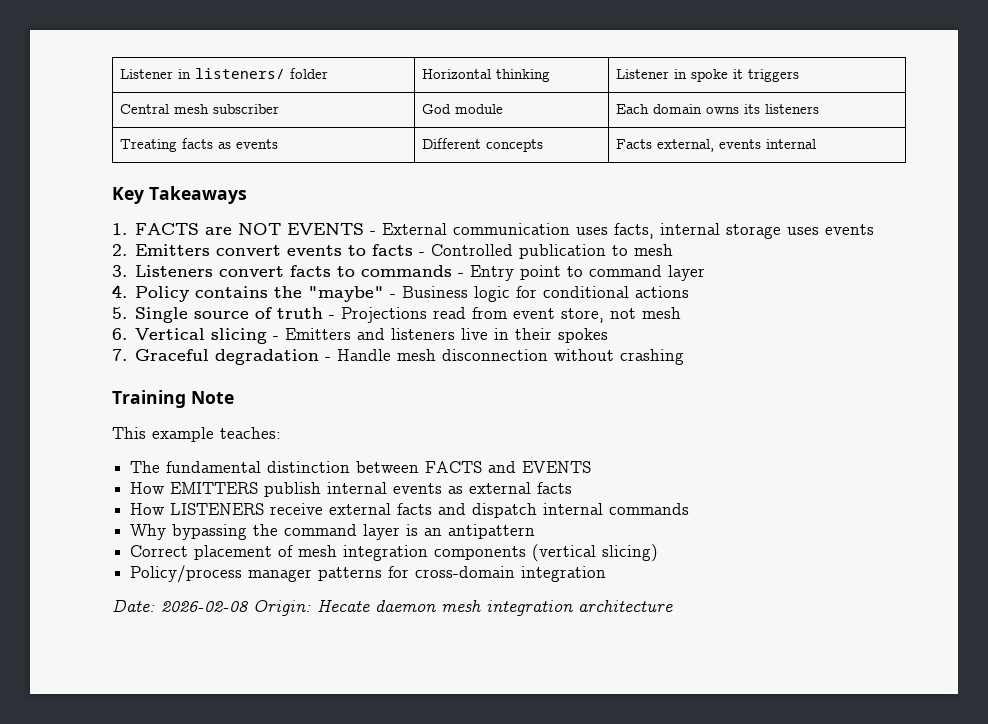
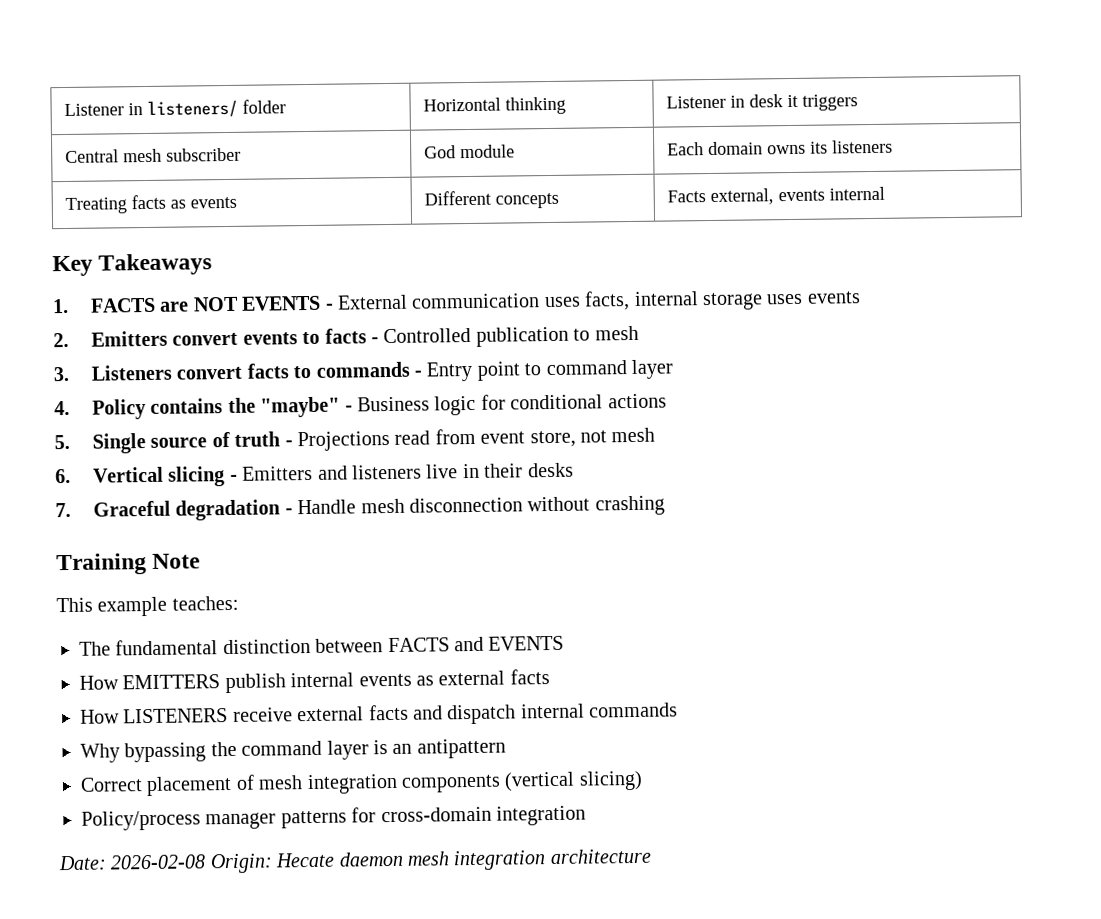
[690,69,728,82] spoke -> [748,94,783,108] desk
[558,328,609,343] spokes -> [527,462,574,478] desks

